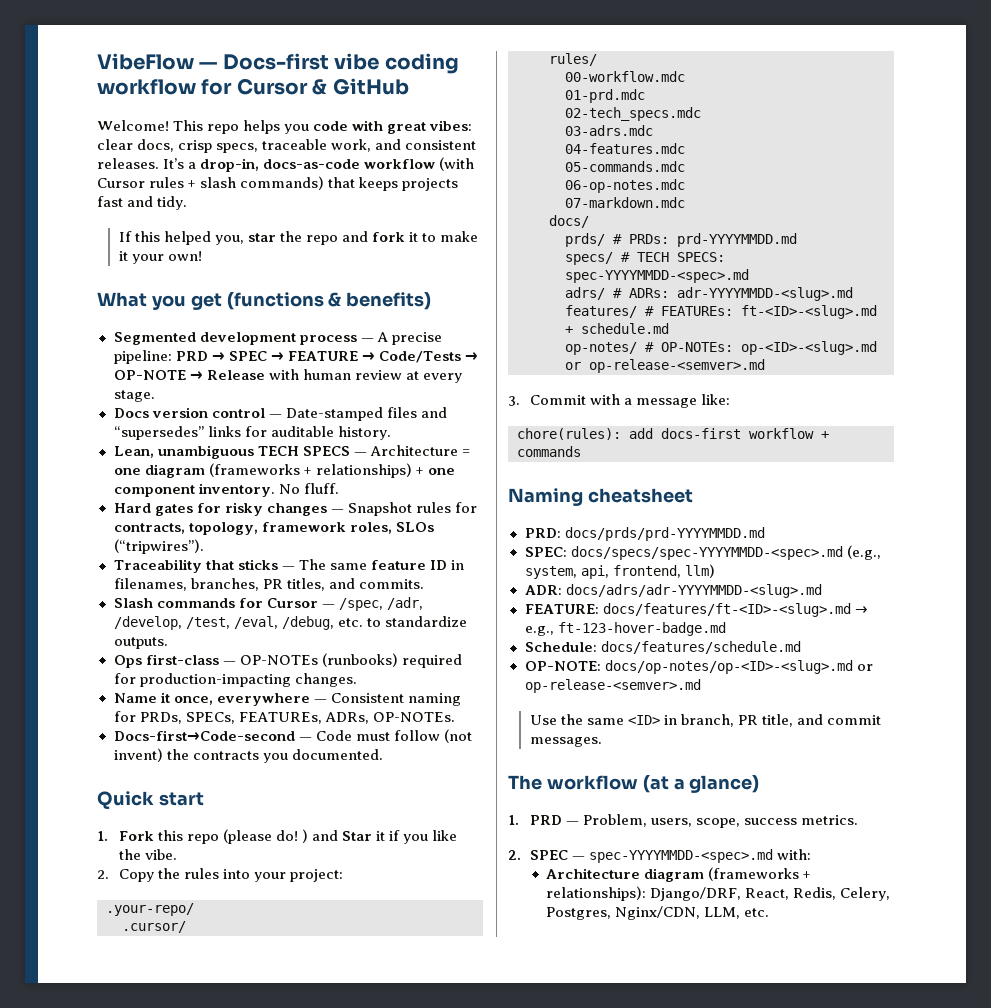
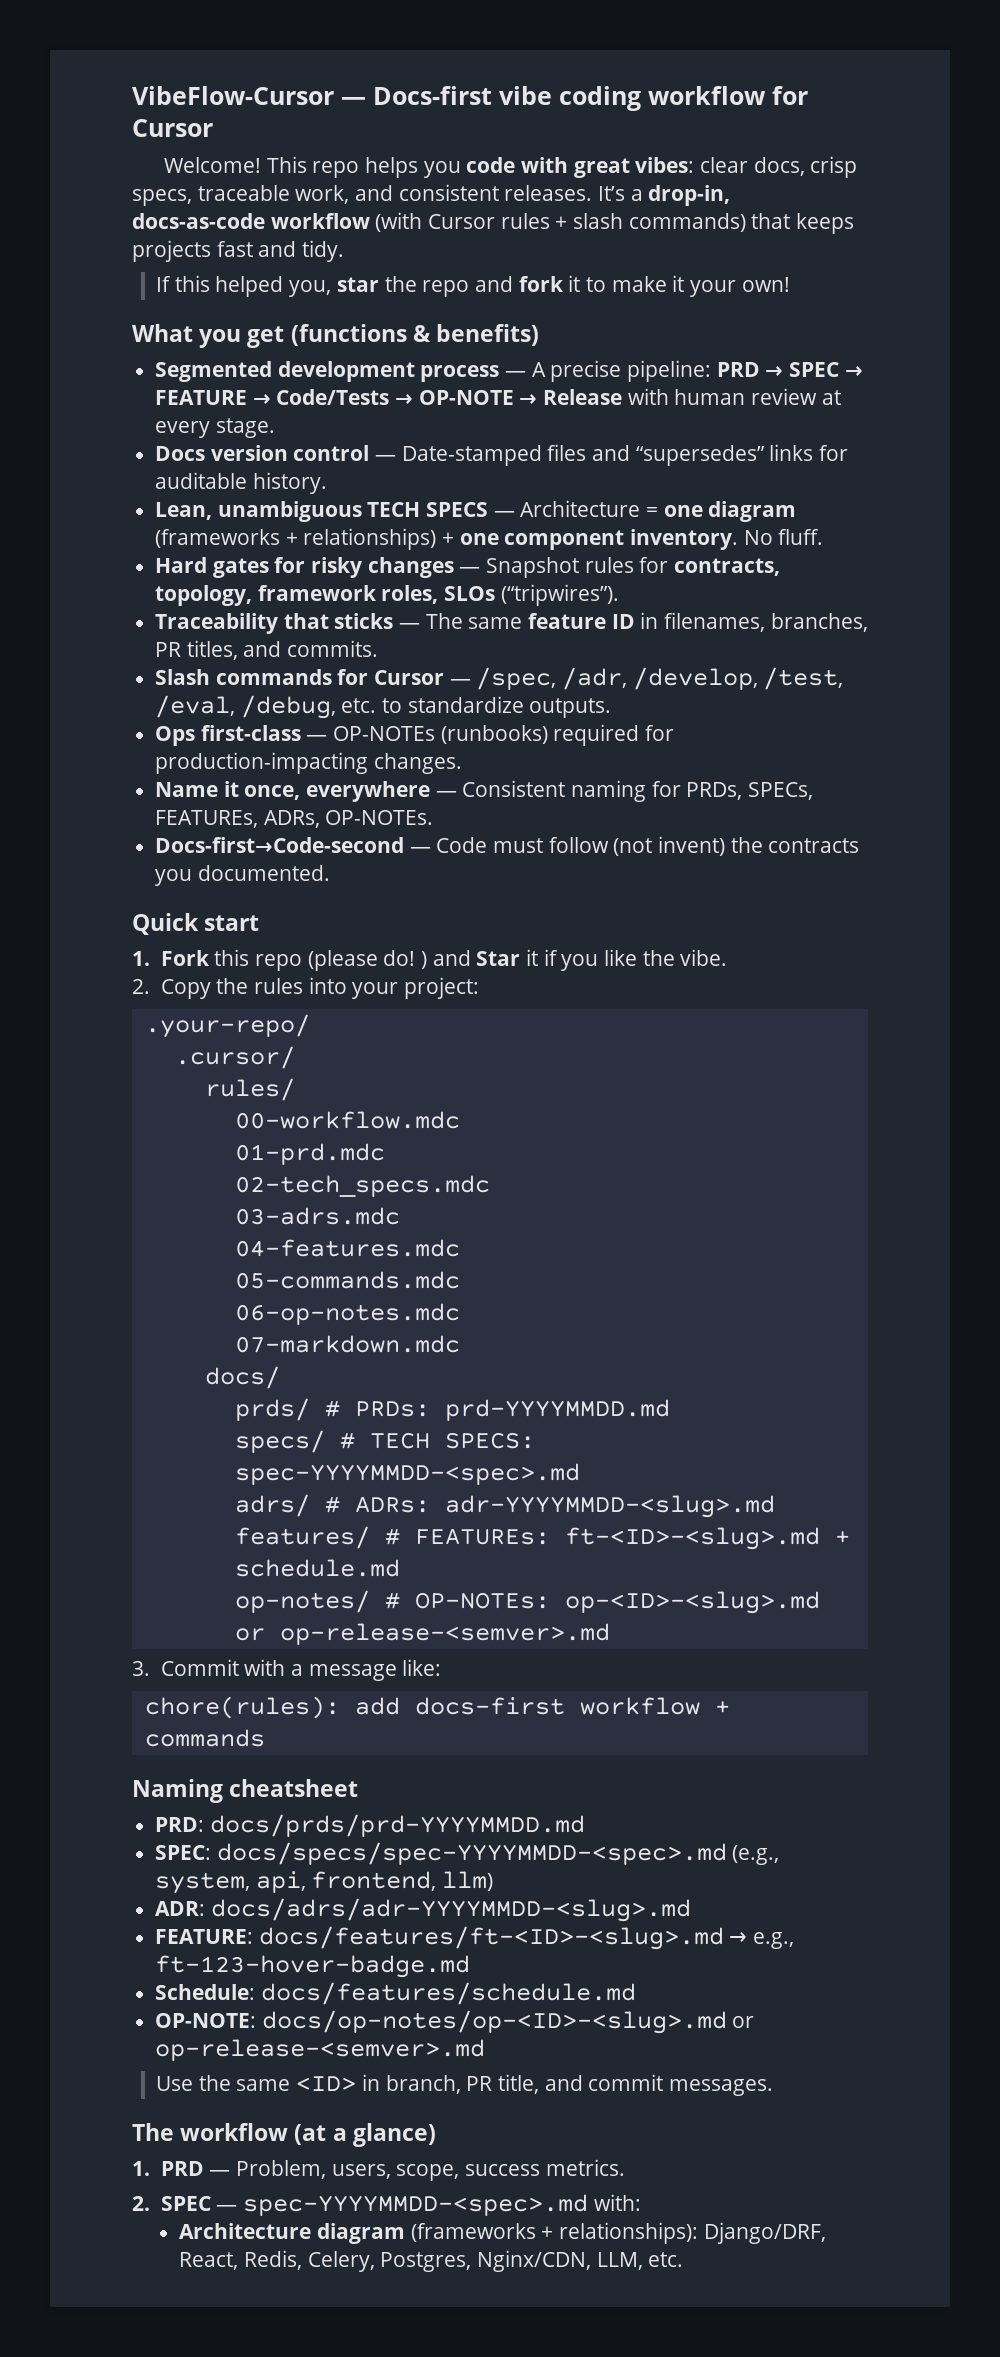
[97,53,194,70] VibeFlow -> [132,86,334,105] VibeFlow-Cursor
[312,78,409,95] & GitHub -> (213, 128) none

